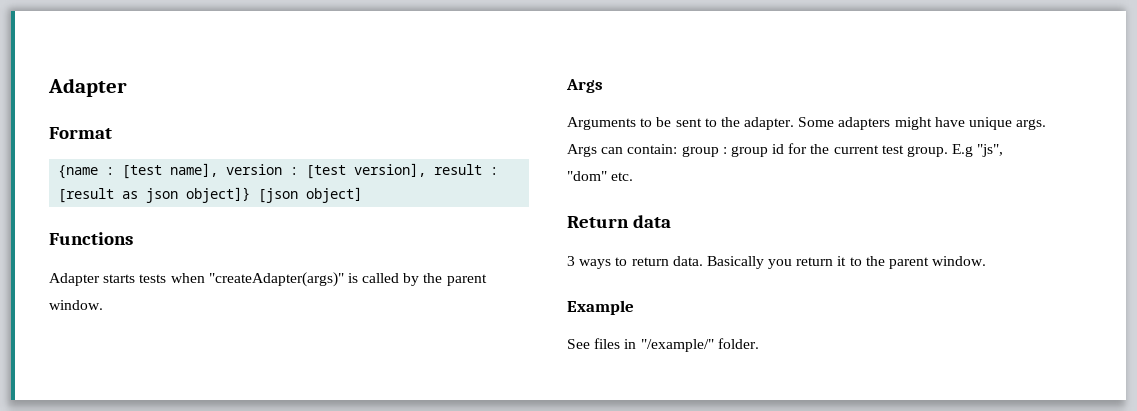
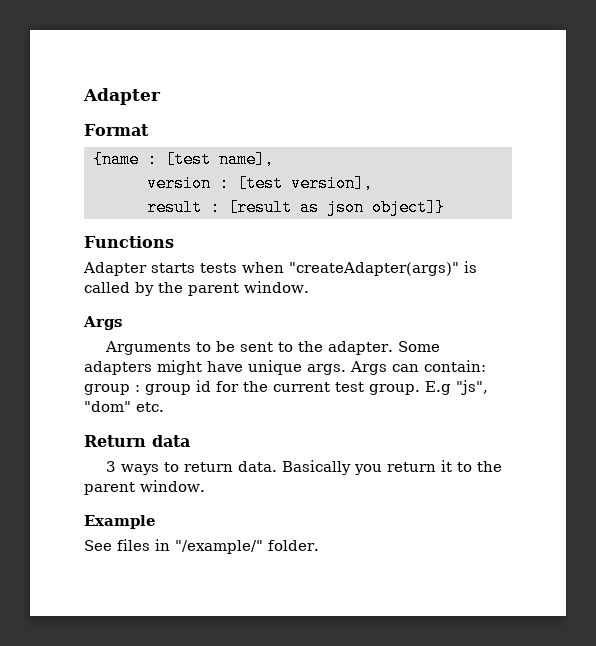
(219, 170) none -> (274, 159) //
(427, 170) none -> (373, 183) //
[258,187,363,203] [json object] -> (445, 207) none

